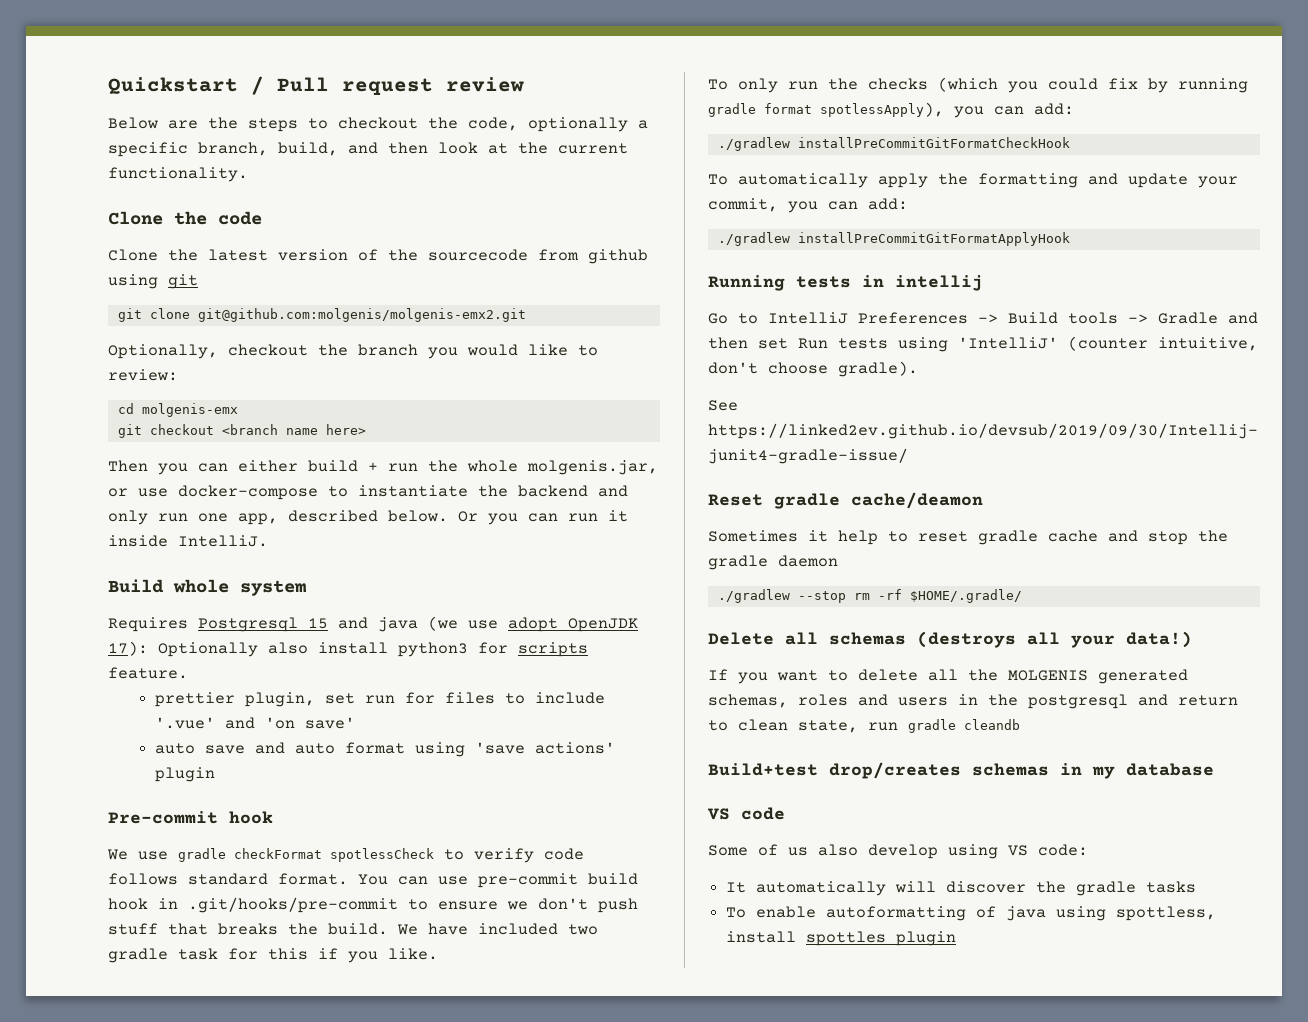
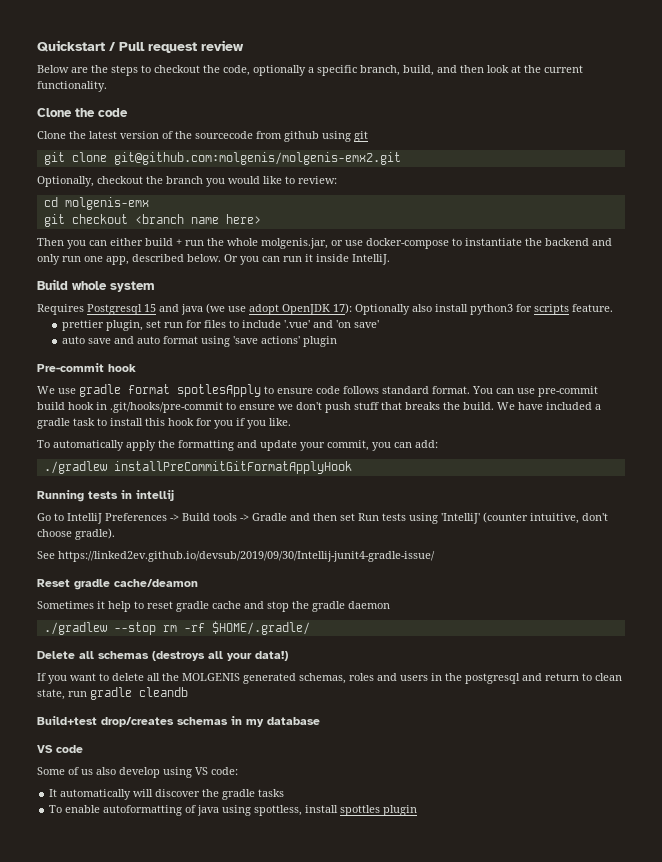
[234,848,534,863] checkFormat spotlessCheck to verify -> [128,384,313,397] format spotlesApply to ensure
[568,924,598,935] two -> [595,404,601,410] a
[228,948,438,963] [708,77,1248,93] [708,102,1074,118] [717,137,1070,151] for this if you like. // To only run the checks (which you could fix by running gradle format spotlessApply), you can add: // ./gradlew installPreCommitGitFormatCheckHook -> [97,418,291,429] to install this hook for you if you like.

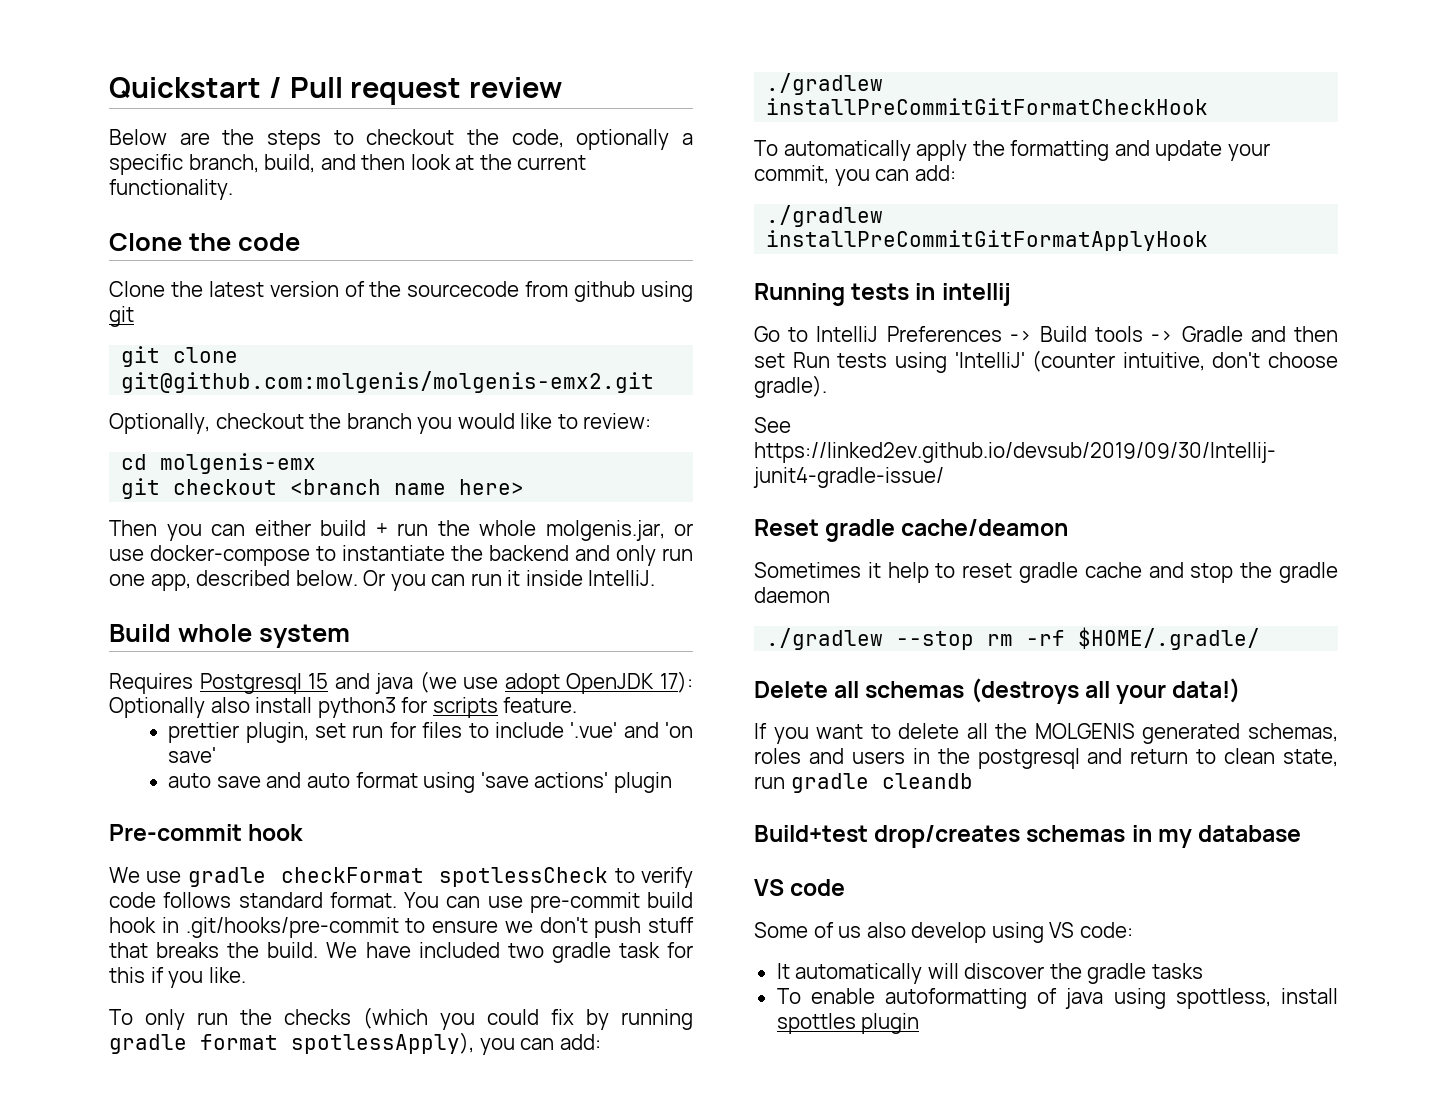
[128,384,313,397] format spotlesApply to ensure -> [281,867,693,888] checkFormat spotlessCheck to verify
[595,404,601,410] a -> [507,943,544,958] two
[97,418,291,429] to install this hook for you if you like. -> [667,942,694,958] [109,967,246,988] [109,1007,693,1030] [109,1032,601,1055] [766,73,884,95] [766,98,1209,115] for this if you like. // To only run the checks (which you could fix by running gradle format spotlessApply), you can add: // ./gradlew installPreCommitGitFormatCheckHook

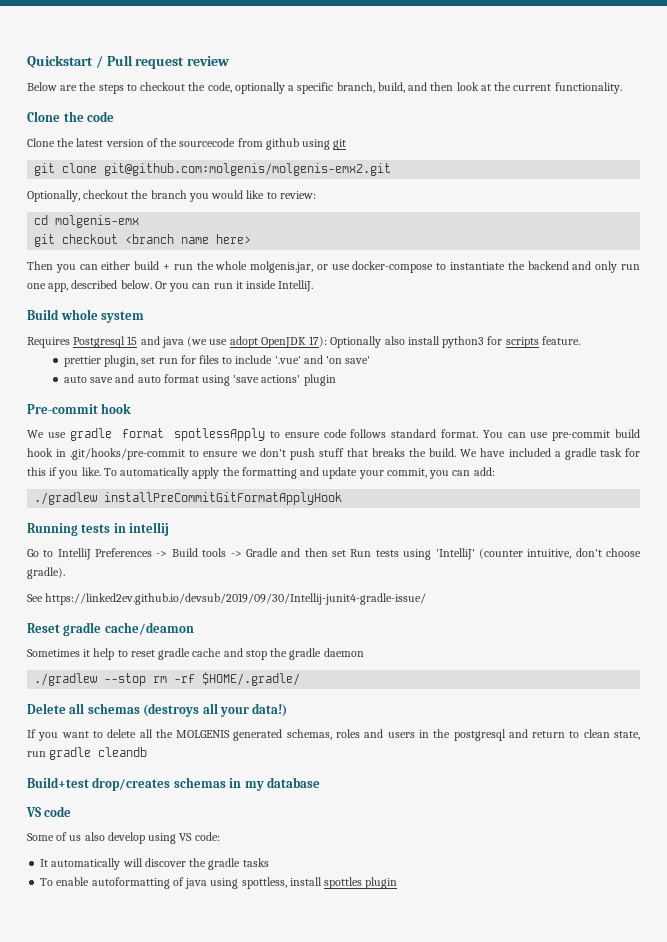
[281,867,693,888] checkFormat spotlessCheck to verify -> [121,428,320,441] format spotlessApply to ensure
[507,943,544,958] two -> [554,451,561,457] a
[109,1007,693,1030] [109,1032,601,1055] [766,73,884,95] [766,98,1209,115] // To only run the checks (which you could fix by running gradle format spotlessApply), you can add: // ./gradlew installPreCommitGitFormatCheckHook // -> (101, 471) none

